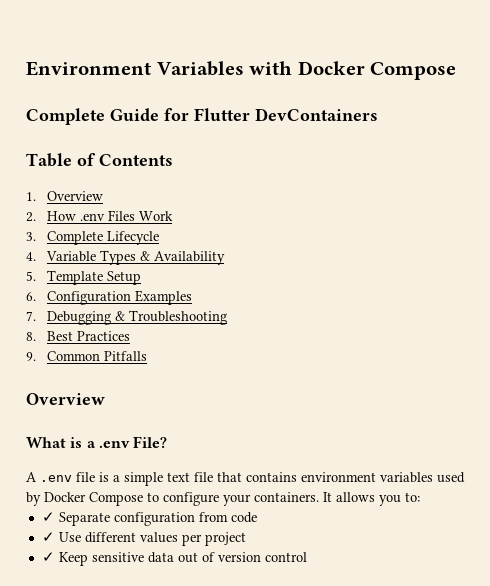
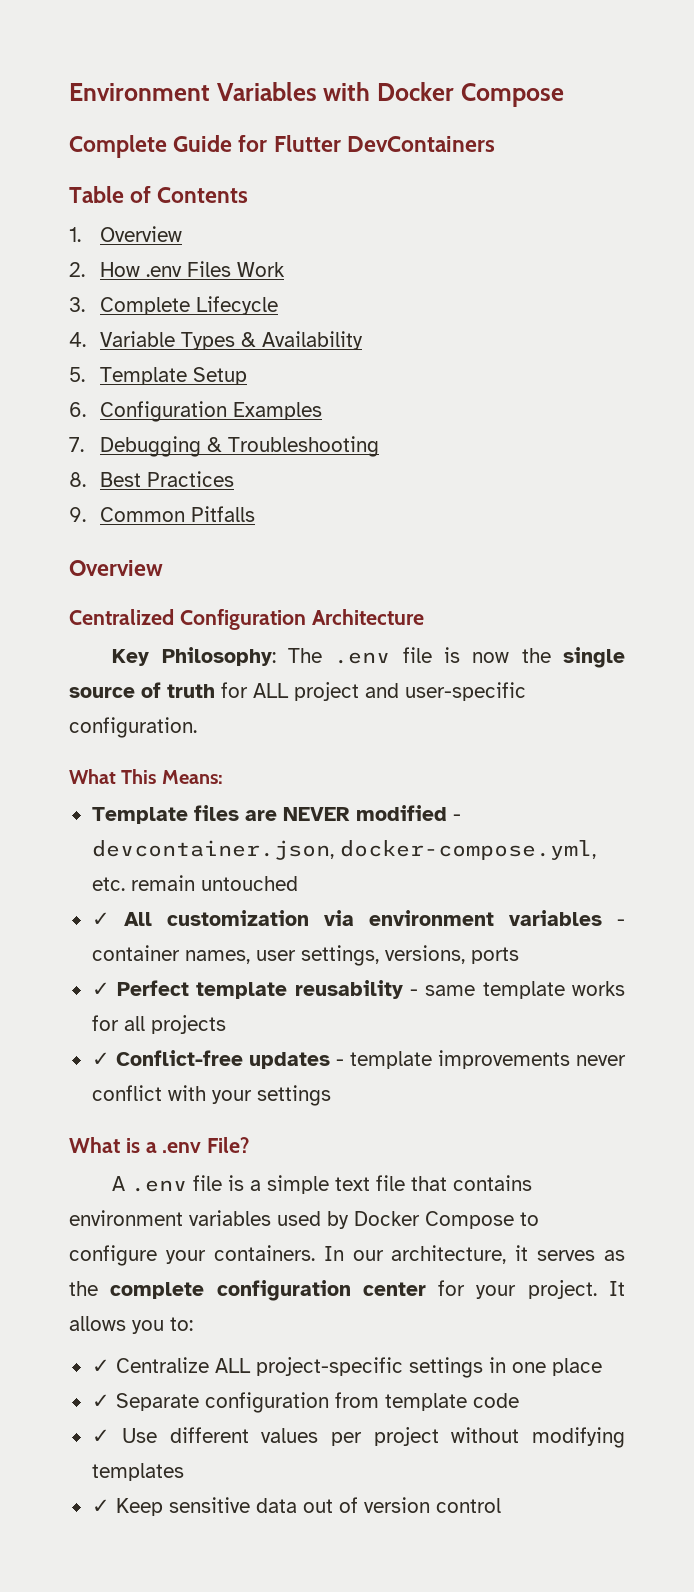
(105, 399) none -> [69,609,424,630] [112,647,626,668] [69,682,526,701] [69,717,197,738] [69,769,223,784] [91,805,461,824] [91,840,596,860] [91,875,298,891] [91,910,625,926] [91,945,519,966] [91,980,626,999] [91,1015,226,1034] [91,1050,626,1069] [91,1085,331,1106] // Centralized Configuration Architecture // Key Philosophy: The .env file is now the single source of truth for ALL project and user-specific configuration. // What This Means: // Template files are NEVER modified - devcontainer.json, docker-compose.yml, etc. remain untouched // ✓ All customization via environment variables - container names, user settings, versions, ports // ✓ Perfect template reusability - same template works for all projects // ✓ Conflict-free updates - template improvements never conflict with your settings
[323,492,420,506] It allows you to: -> [323,1245,625,1264] [69,1280,625,1301] [69,1316,193,1334] [91,1357,602,1378] In our architecture, it serves as the complete configuration center for your project. It allows you to: // ✓ Centralize ALL project-specific settings in one place
(228, 517) none -> [384,1393,467,1411] template
(246, 539) none -> [451,1427,625,1448] [91,1463,184,1481] without modifying templates

